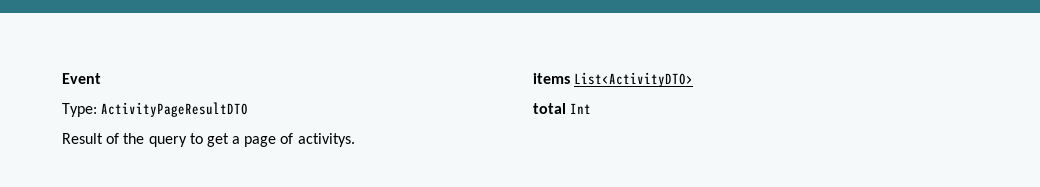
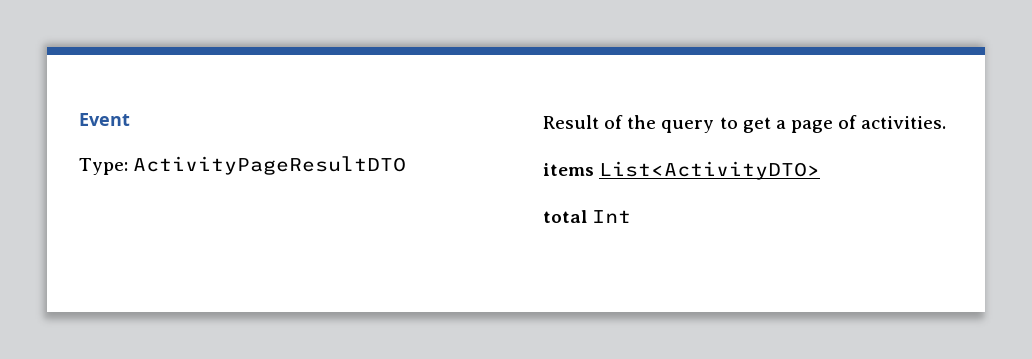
[297,133,355,147] activitys. -> [861,116,947,129] activities.

